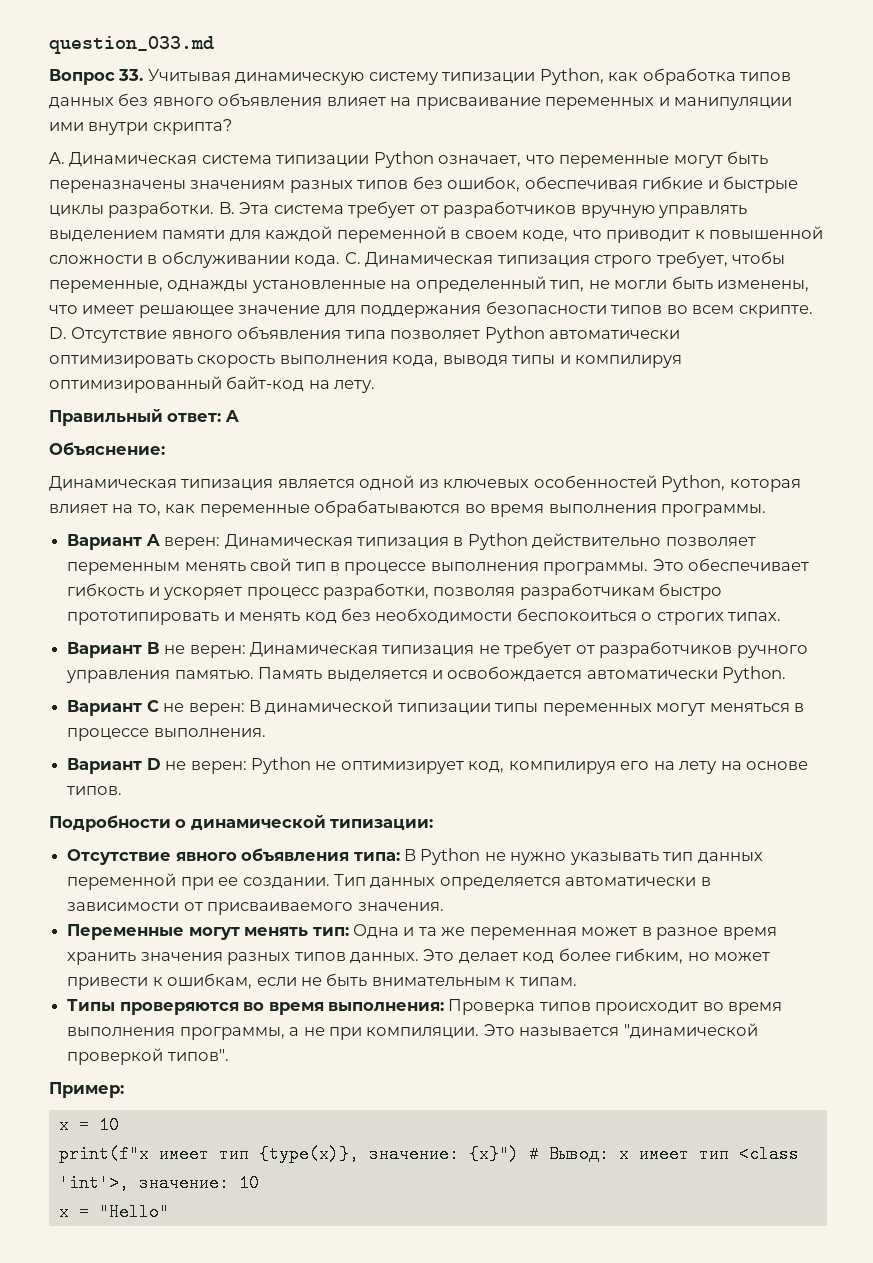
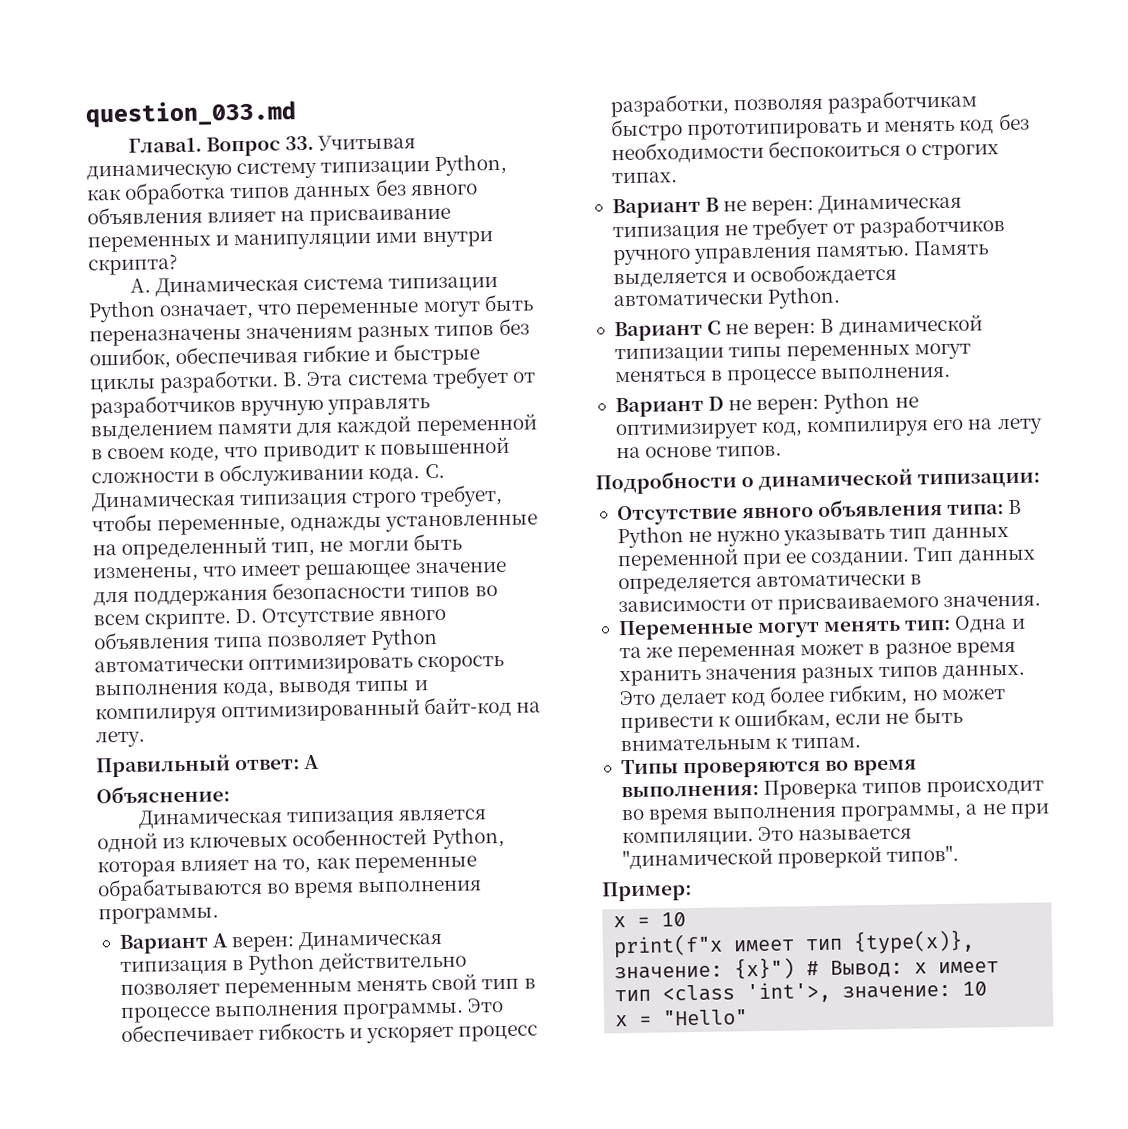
(214, 45) none -> [127,137,202,153] Глава1.

